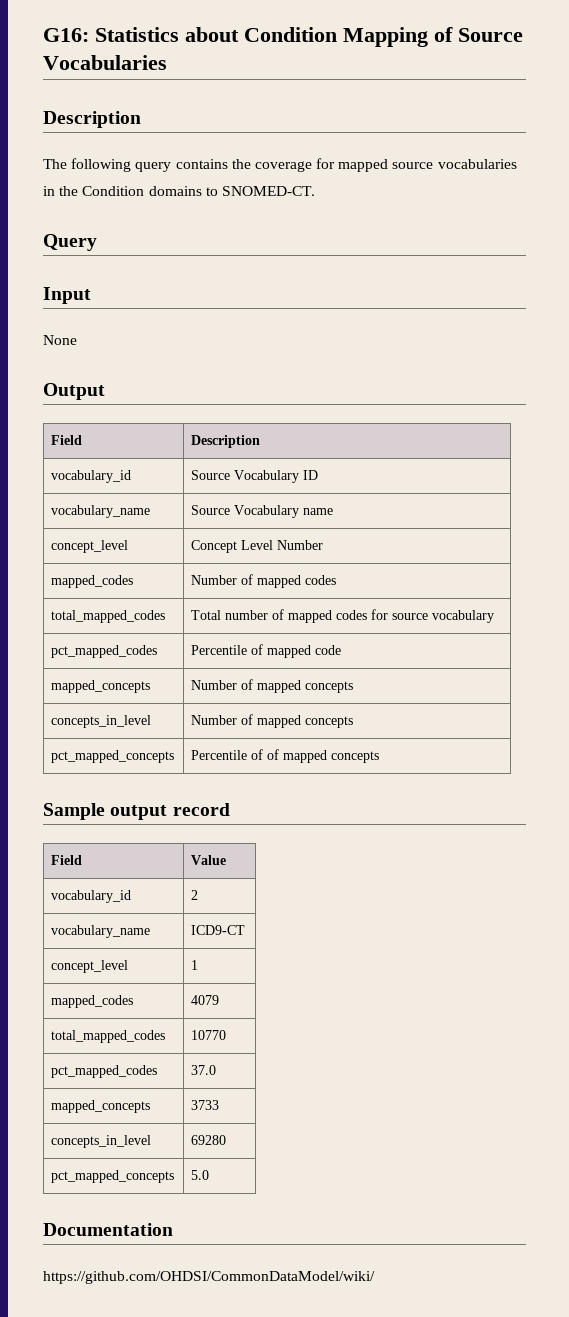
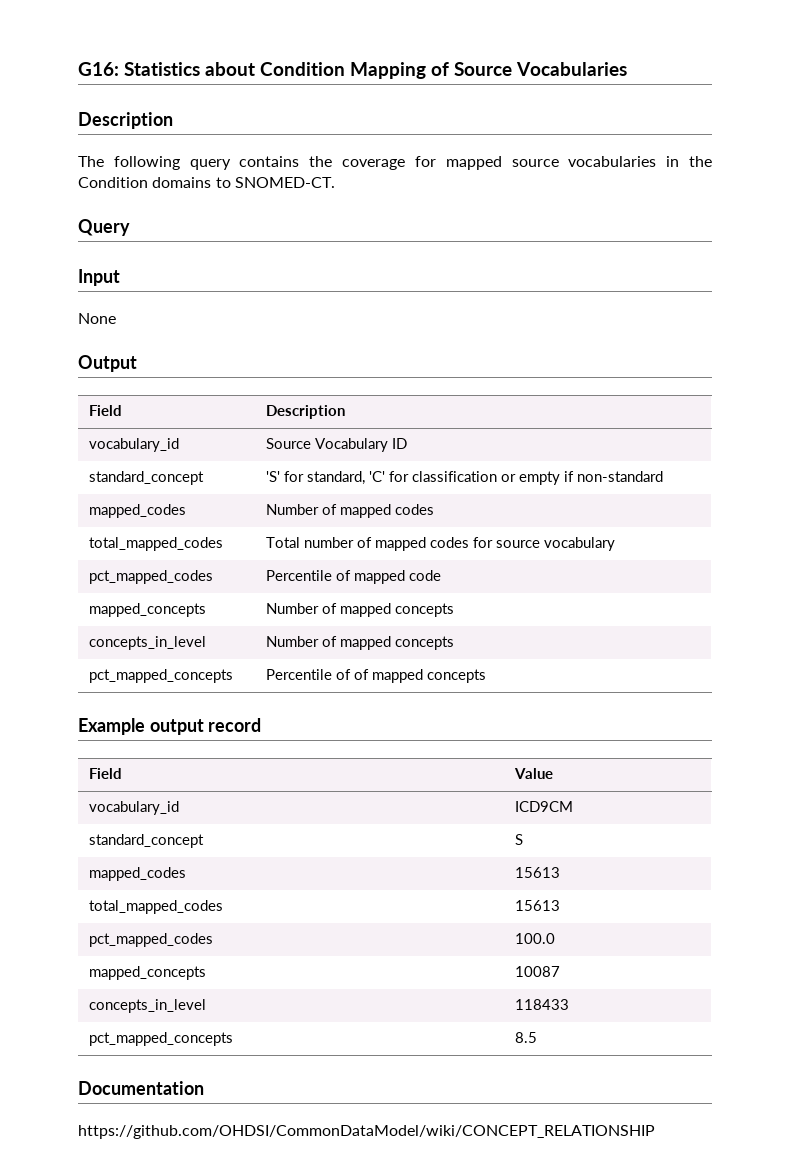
[51,505,151,518] [191,505,334,518] [51,540,129,553] [191,540,324,553] vocabulary_name | Source Vocabulary name // concept_level | Concept Level Number -> [88,471,204,485] [265,471,663,485] standard_concept | 'S' for standard, 'C' for classification or empty if non-standard
[43,803,105,820] Sample -> [78,718,145,735] Example
[191,890,199,900] [51,925,151,938] [191,925,246,935] [51,960,129,973] [191,960,199,970] [51,995,134,1008] [191,995,220,1005] [51,1030,166,1043] [191,1030,227,1040] [51,1065,158,1078] [191,1065,217,1075] [51,1100,151,1113] [191,1100,220,1110] [51,1135,152,1148] [191,1135,227,1145] [51,1170,175,1183] [191,1170,210,1180] 2 // vocabulary_name | ICD9-CT // concept_level | 1 // mapped_codes | 4079 // total_mapped_codes | 10770 // pct_mapped_codes | 37.0 // mapped_concepts | 3733 // concepts_in_level | 69280 // pct_mapped_concepts | 5.0 -> [514,801,573,812] [88,834,204,848] [514,834,523,845] [88,867,186,881] [514,867,560,878] [88,900,223,914] [514,900,560,911] [88,933,213,947] [514,933,555,944] [88,966,206,980] [514,966,560,977] [88,999,206,1013] [514,999,569,1010] [88,1032,233,1046] [514,1032,537,1043] ICD9CM // standard_concept | S // mapped_codes | 15613 // total_mapped_codes | 15613 // pct_mapped_codes | 100.0 // mapped_concepts | 10087 // concepts_in_level | 118433 // pct_mapped_concepts | 8.5
[43,1271,375,1284] https://github.com/OHDSI/CommonDataModel/wiki/ -> [78,1125,655,1139] https://github.com/OHDSI/CommonDataModel/wiki/CONCEPT_RELATIONSHIP

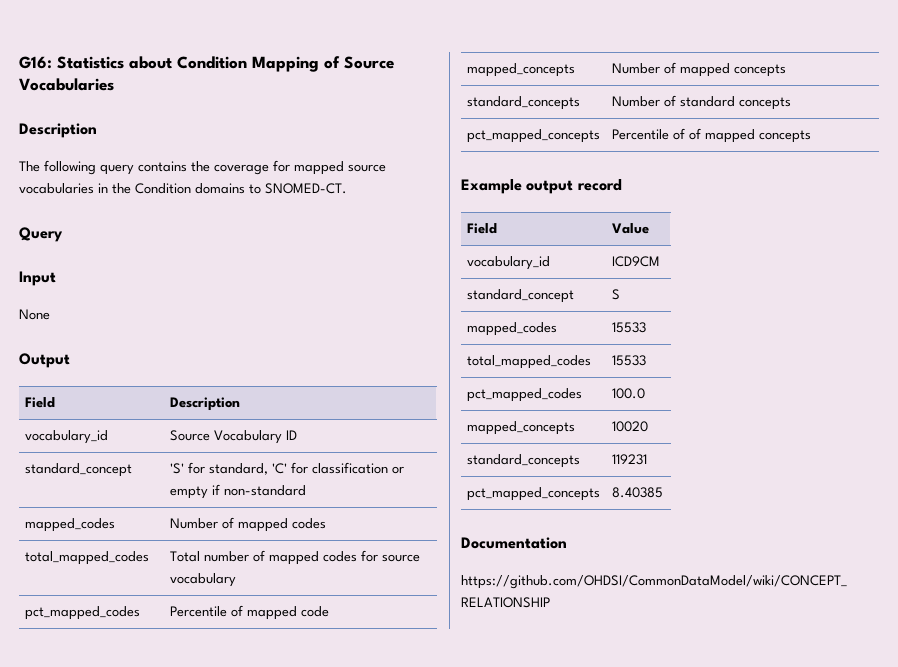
[88,636,206,650] [265,636,391,650] concepts_in_level | Number of mapped -> [466,96,580,110] [611,95,735,107] standard_concepts | Number of standard
[514,867,560,878] [88,900,223,914] [514,900,560,911] 15613 // total_mapped_codes | 15613 -> [611,322,646,333] [466,355,591,369] [611,355,646,366] 15533 // total_mapped_codes | 15533
[514,966,560,977] [88,999,206,1013] [514,999,569,1010] [88,1032,233,1046] [514,1032,537,1043] 10087 // concepts_in_level | 118433 // pct_mapped_concepts | 8.5 -> [611,421,648,432] [466,454,580,468] [611,454,647,465] [466,487,600,501] [611,487,663,498] 10020 // standard_concepts | 119231 // pct_mapped_concepts | 8.40385

